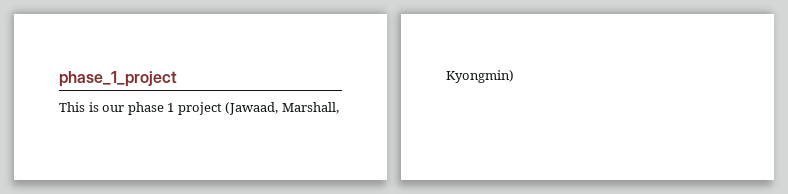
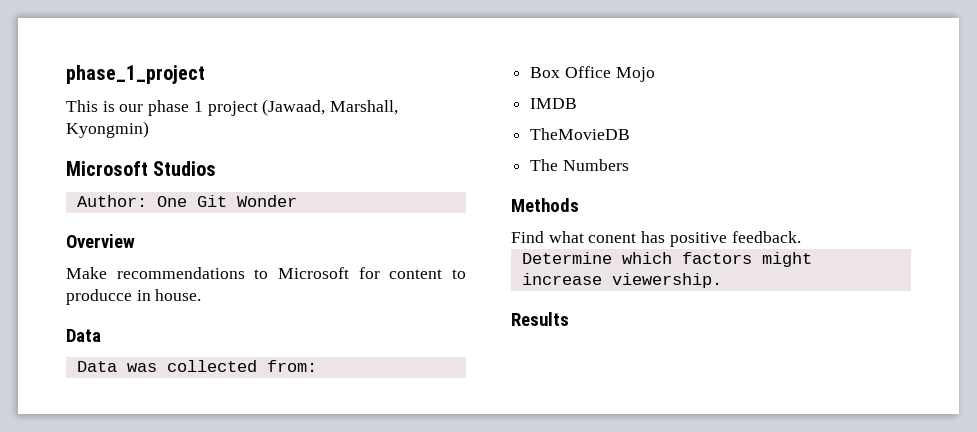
(514, 76) none -> [66,161,217,176] [76,195,297,207] [66,234,135,248] [66,267,467,279] [66,289,202,305] [66,329,101,342] [76,360,317,372] [530,66,655,82] [530,98,578,109] [530,128,631,140] [530,159,629,171] [511,198,579,212] [511,231,801,247] [521,252,812,267] [521,273,722,288] [511,312,569,326] // Microsoft Studios // Author: One Git Wonder // Overview // Make recommendations to Microsoft for content to producce in house. // Data // Data was collected from: // Box Office Mojo // IMDB // TheMovieDB // The Numbers // Methods // Find what conent has positive feedback. // Determine which factors might increase viewership. // Results

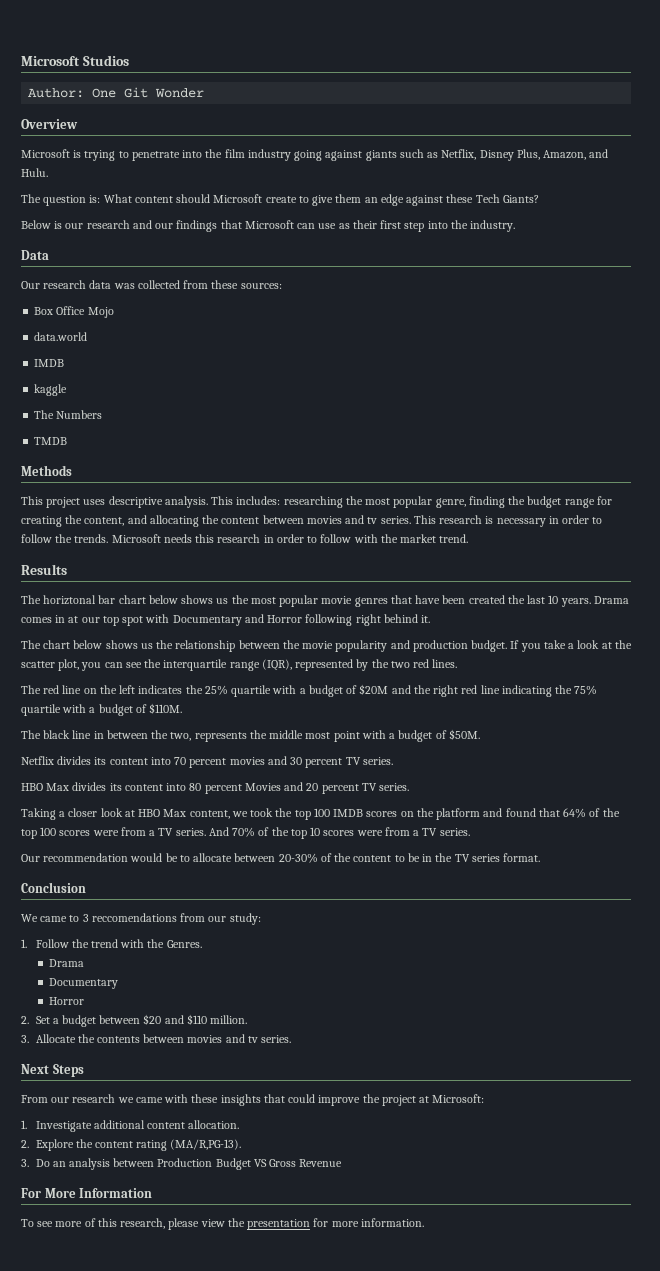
[66,65,205,84] [66,99,399,116] [66,121,149,138] phase_1_project // This is our phase 1 project (Jawaad, Marshall, Kyongmin) // -> (21, 61) none
[66,267,467,279] [66,289,202,305] [66,329,101,342] [76,360,317,372] Make recommendations to Microsoft for content to producce in house. // Data // Data was collected from: -> [21,149,609,161] [21,168,48,177] [21,194,539,206] [21,220,516,232] [21,250,49,260] [21,280,282,289] Microsoft is trying to penetrate into the film industry going against giants such as Netflix, Disney Plus, Amazon, and Hulu. // The question is: What content should Microsoft create to give them an edge against these Tech Giants? // Below is our research and our findings that Microsoft can use as their first step into the industry. // Data // Our research data was collected from these sources:
(655, 74) none -> [34,332,88,341] // data.world
[530,128,631,140] TheMovieDB -> [34,384,68,396] kaggle
(629, 165) none -> [34,437,68,445] // TMDB
[511,231,801,247] [521,252,812,267] [521,273,722,288] [511,312,569,326] Find what conent has positive feedback. // Determine which factors might increase viewership. // Results -> [21,496,612,508] [21,515,603,527] [21,534,469,543] [21,564,67,575] [21,595,629,607] [21,614,431,626] [21,640,632,652] [21,659,458,671] [21,684,598,697] [21,703,183,716] [21,729,480,742] [21,756,393,768] [21,782,410,794] [21,808,620,820] [21,827,470,839] [21,853,541,863] [21,882,86,893] [21,913,261,925] [21,939,202,948] [48,959,84,967] [48,978,118,989] [48,997,84,1005] [21,1014,248,1027] [21,1034,292,1043] [21,1064,84,1077] [21,1094,485,1106] [21,1120,240,1132] [21,1139,242,1151] [21,1158,343,1170] [21,1188,153,1198] [21,1218,424,1230] This project uses descriptive analysis. This includes: researching the most popular genre, finding the budget range for creating the content, and allocating the content between movies and tv series. This research is necessary in order to follow the trends. Microsoft needs this research in order to follow with the market trend. // Results // The horiztonal bar chart below shows us the most popular movie genres that have been created the last 10 years. Drama comes in at our top spot with Documentary and Horror following right behind it. // The chart below shows us the relationship between the movie popularity and production budget. If you take a look at the scatter plot, you can see the interquartile range (IQR), represented by the two red lines. // The red line on the left indicates the 25% quartile with a budget of $20M and the right red line indicating the 75% quartile with a budget of $110M. // The black line in between the two, represents the middle most point with a budget of $50M. // Netflix divides its content into 70 percent movies and 30 percent TV series. // HBO Max divides its content into 80 percent Movies and 20 percent TV series. // Taking a closer look at HBO Max content, we took the top 100 IMDB scores on the platform and found that 64% of the top 100 scores were from a TV series. And 70% of the top 10 scores were from a TV series. // Our recommendation would be to allocate between 20-30% of the content to be in the TV series format. // Conclusion // We came to 3 reccomendations from our study: // 1. Follow the trend with the Genres. // Drama // Documentary // Horror // 2. Set a budget between $20 and $110 million. // 3. Allocate the contents between movies and tv series. // Next Steps // From our research we came with these insights that could improve the project at Microsoft: // 1. Investigate additional content allocation. // 2. Explore the content rating (MA/R,PG-13). // 3. Do an analysis between Production Budget VS Gross Revenue // For More Information // To see more of this research, please view the presentation for more information.

